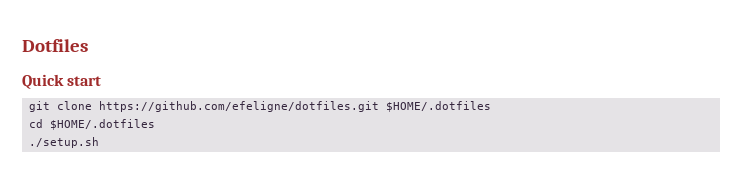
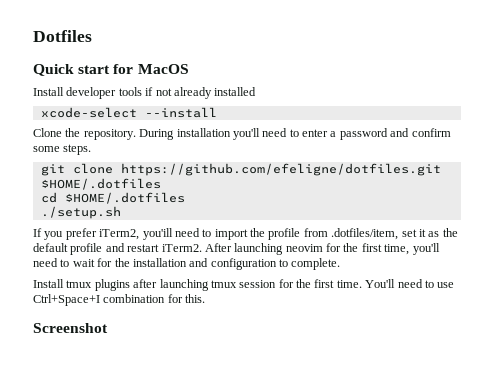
(102, 81) none -> [113,64,189,74] [33,87,257,99] [40,107,217,118] [33,128,451,140] [33,144,92,155] for MacOS // Install developer tools if not already installed // xcode-select --install // Clone the repository. During installation you'll need to enter a password and confirm some steps.
(100, 142) none -> [33,228,458,240] [33,243,440,255] [33,258,341,270] [33,279,455,291] [33,294,206,306] [33,323,108,333] // If you prefer iTerm2, you'ill need to import the profile from .dotfiles/item, set it as the default profile and restart iTerm2. After launching neovim for the first time, you'll need to wait for the installation and configuration to complete. // Install tmux plugins after launching tmux session for the first time. You'll need to use Ctrl+Space+I combination for this. // Screenshot

